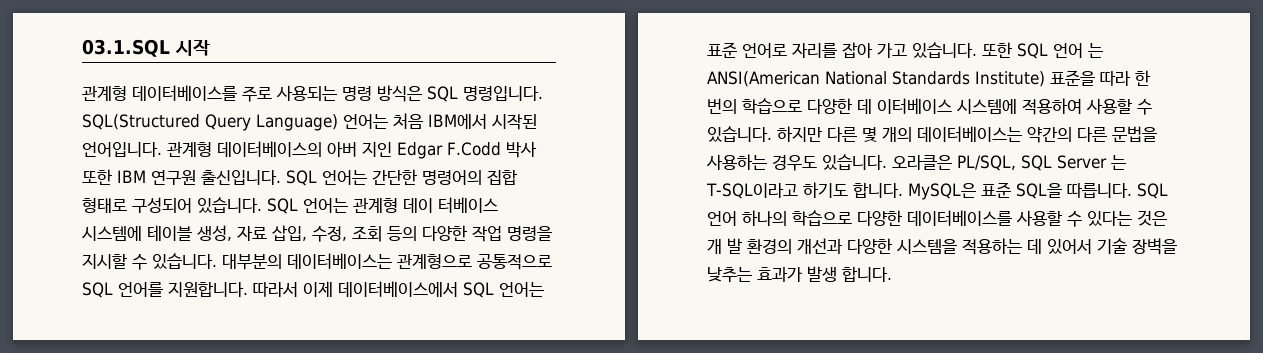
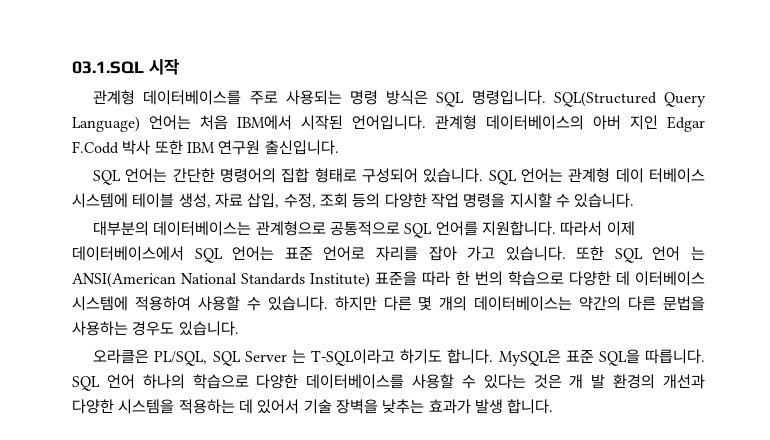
(281, 177) none -> (339, 147) //
(217, 261) none -> (635, 200) //
(887, 162) none -> (239, 328) //

